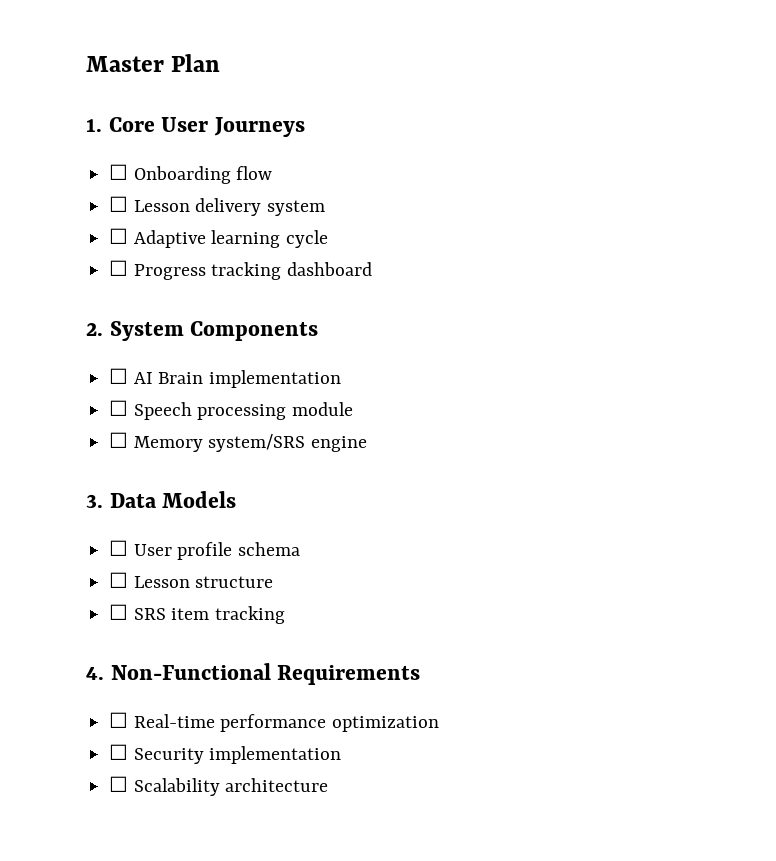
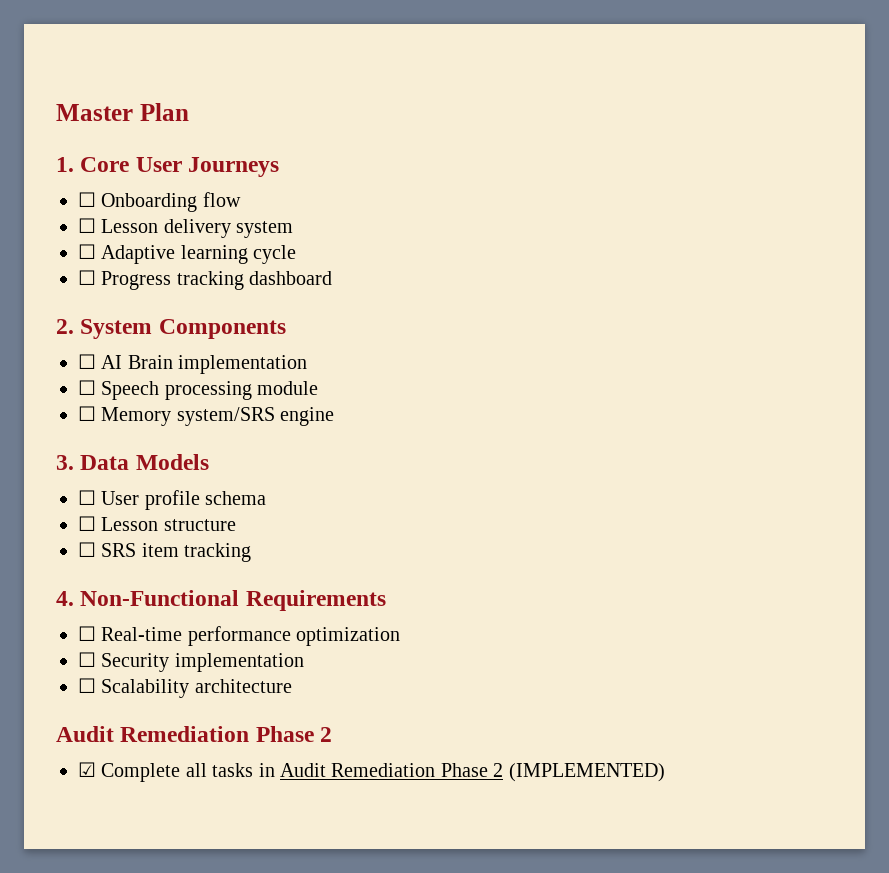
(329, 785) none -> [56,726,333,742] [78,762,665,782] // Audit Remediation Phase 2 // ☑ Complete all tasks in Audit Remediation Phase 2 (IMPLEMENTED)

